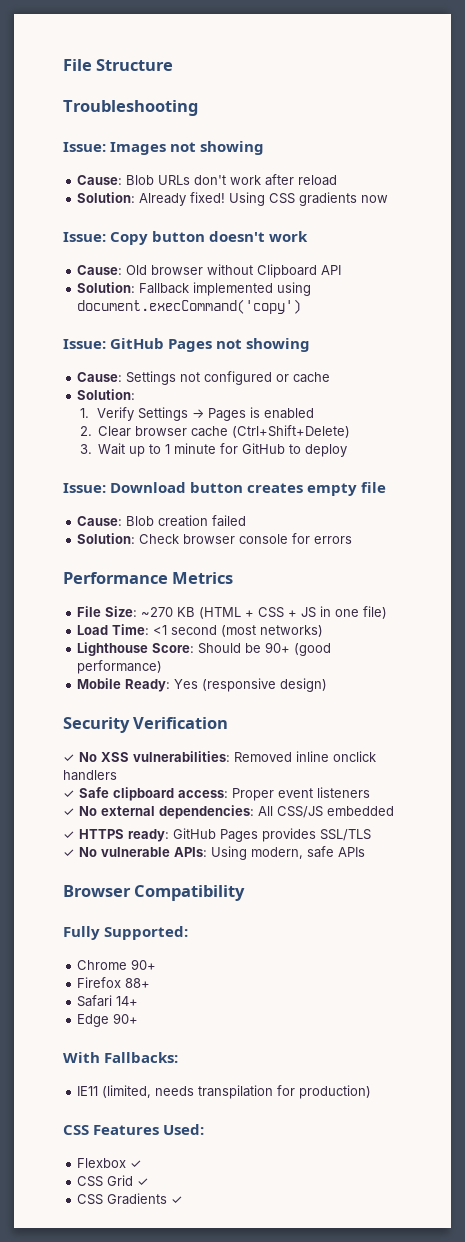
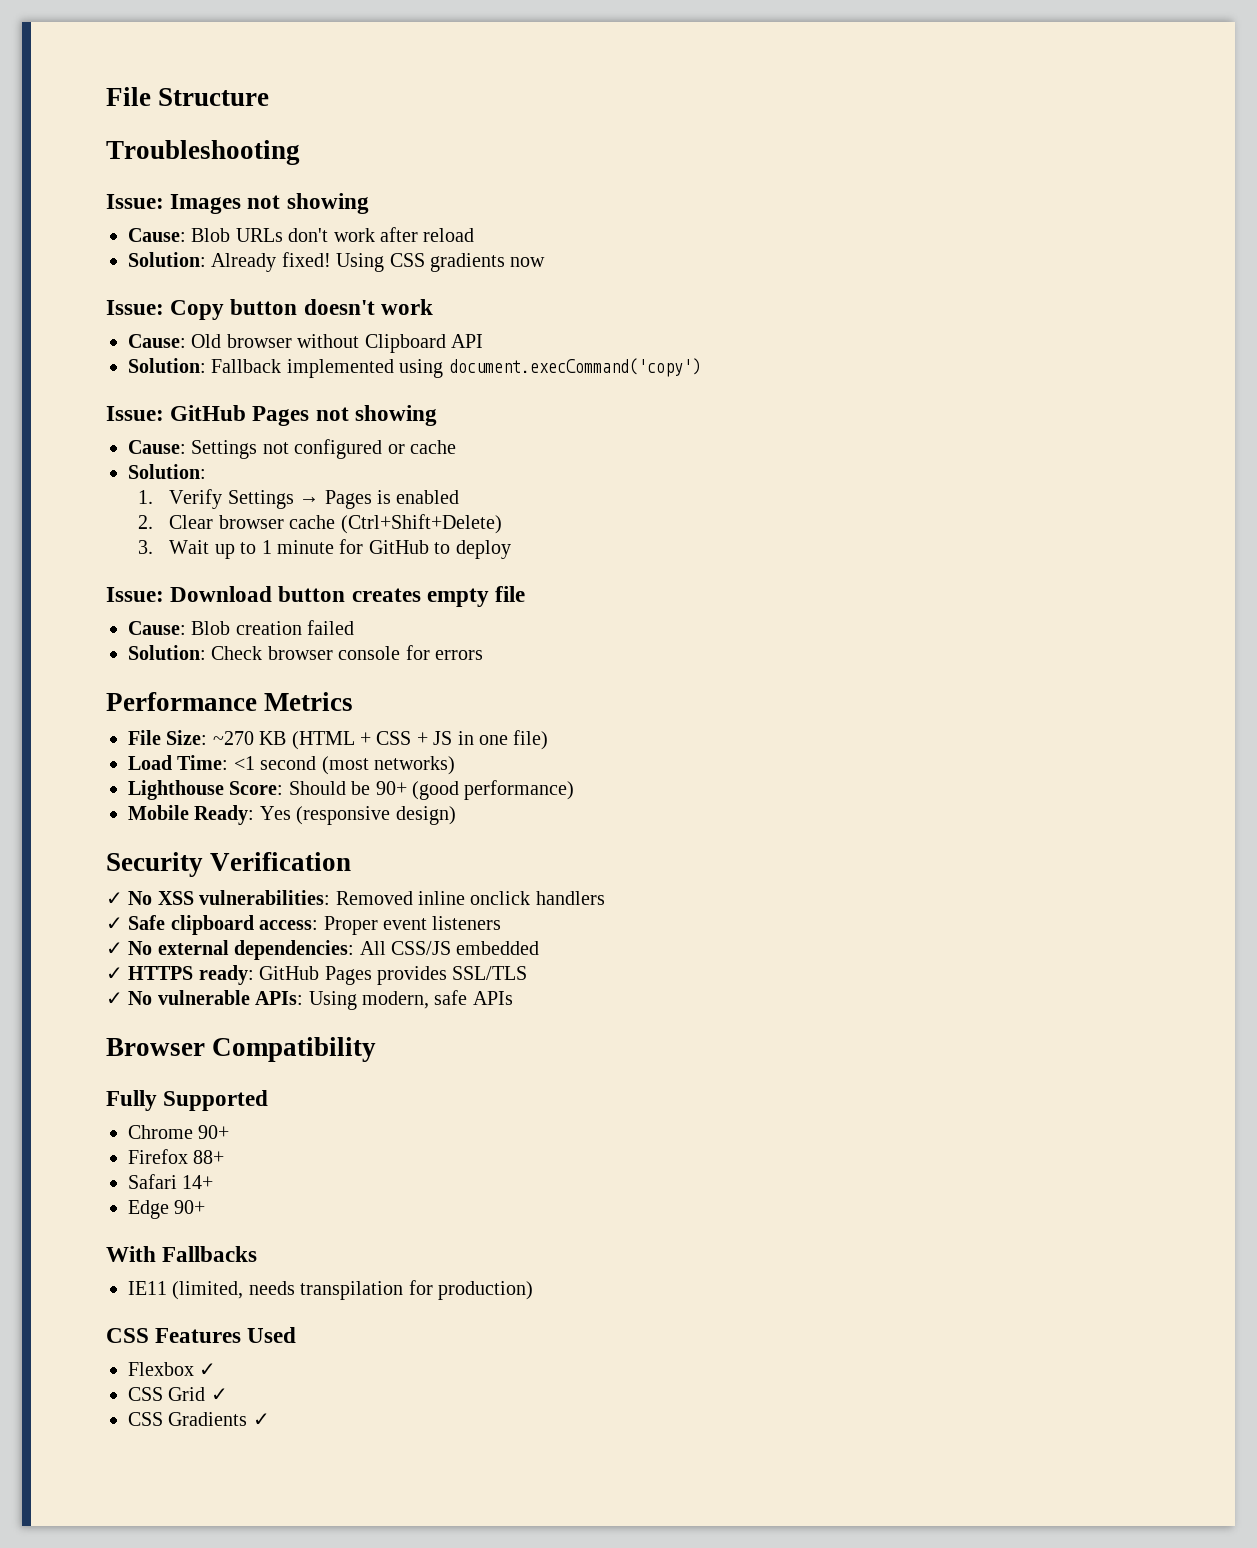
[104,926,189,940] Supported: -> [163,1090,269,1111] Supported
[104,1052,179,1063] Fallbacks: -> [162,1246,258,1262] Fallbacks
[163,1124,205,1135] Used: -> [247,1327,297,1343] Used

